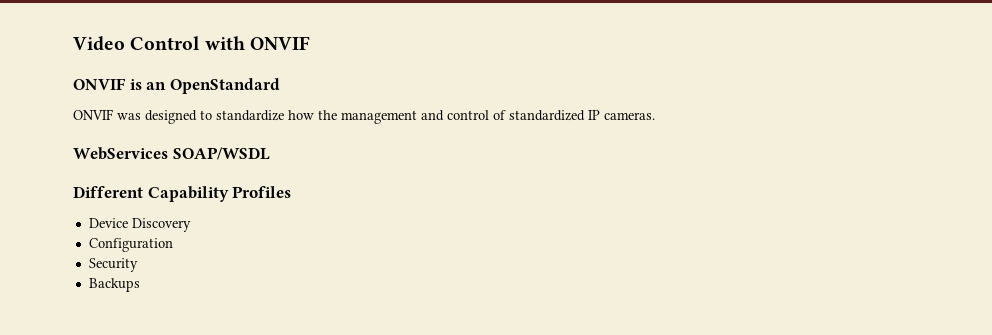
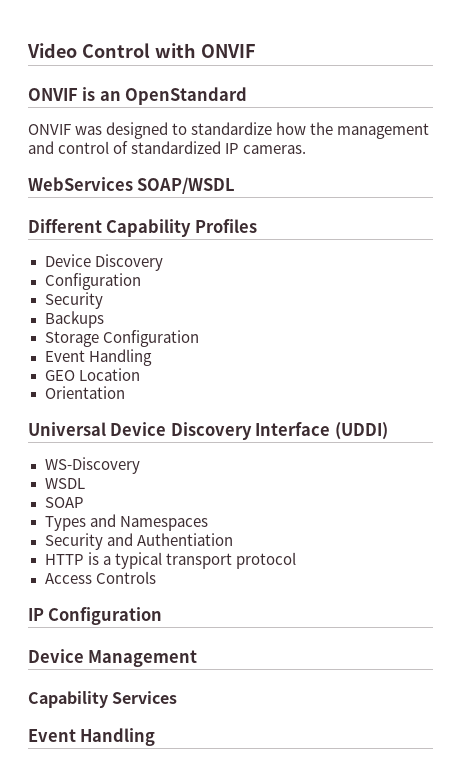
(140, 285) none -> [44,330,199,347] [44,349,152,366] [44,368,140,381] [44,386,125,399] [28,422,388,440] [44,457,140,474] [44,478,85,489] [44,497,84,508] [44,514,208,531] [44,533,233,550] [44,552,296,569] [44,571,156,584] [28,607,163,625] [28,649,198,667] [28,691,178,708] [28,728,156,746] // Storage Configuration // Event Handling // GEO Location // Orientation // Universal Device Discovery Interface (UDDI) // WS-Discovery // WSDL // SOAP // Types and Namespaces // Security and Authentiation // HTTP is a typical transport protocol // Access Controls // IP Configuration // Device Management // Capability Services // Event Handling

